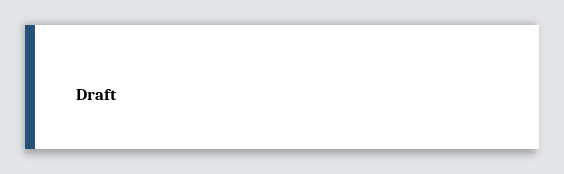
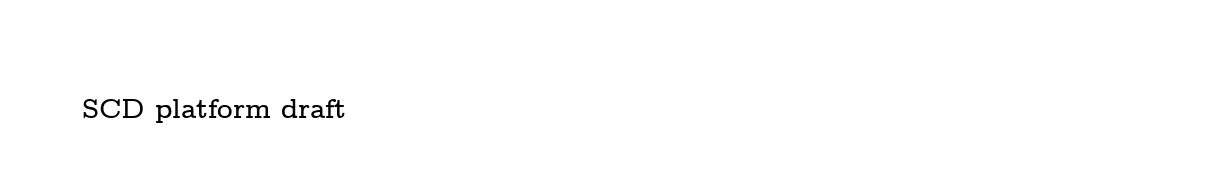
[76,89,117,100] Draft -> [82,99,346,123] SCD platform draft

